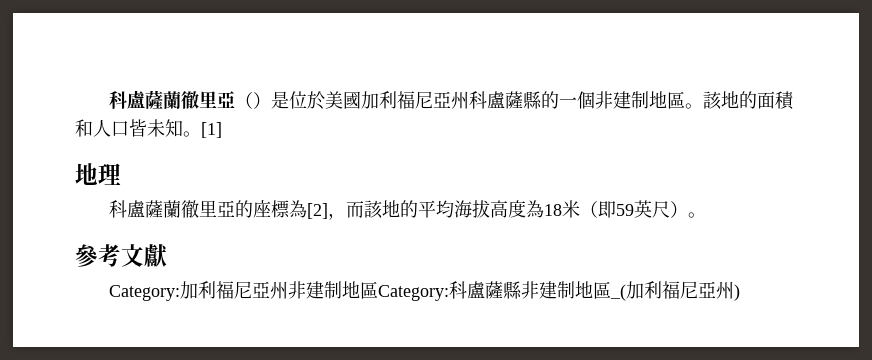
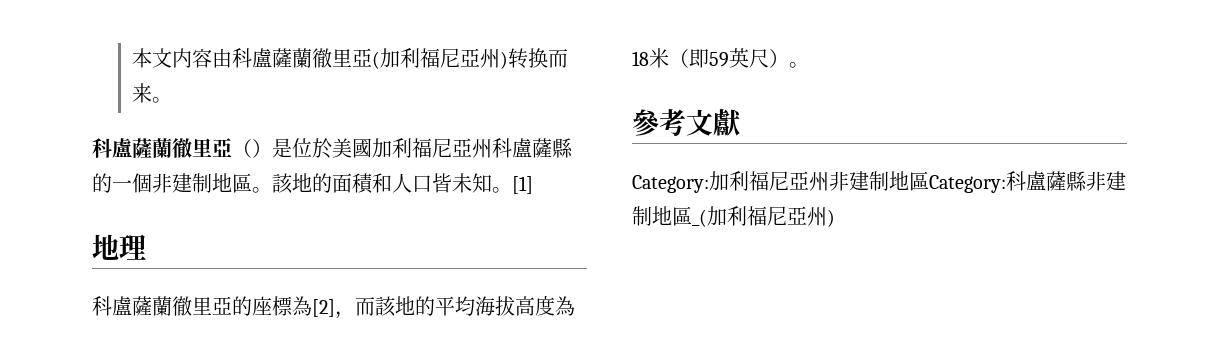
(109, 100) none -> [131,48,568,69] [131,83,172,103] 本文内容由科盧薩蘭徹里亞(加利福尼亞州)转换而来。 //

